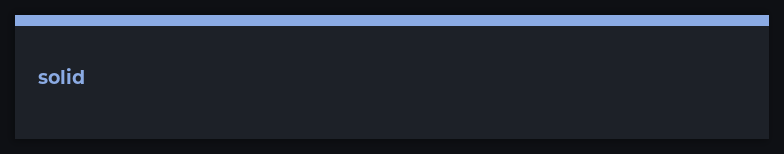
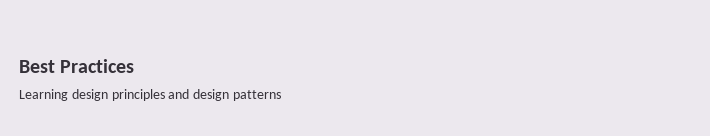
[38,68,85,84] solid -> [19,59,135,73] [19,89,281,101] Best Practices // Learning design principles and design patterns

